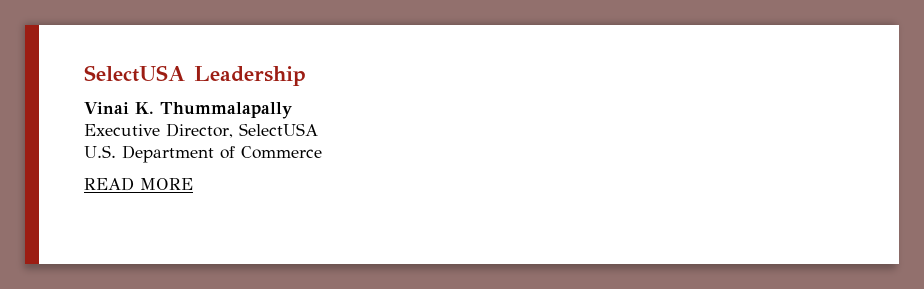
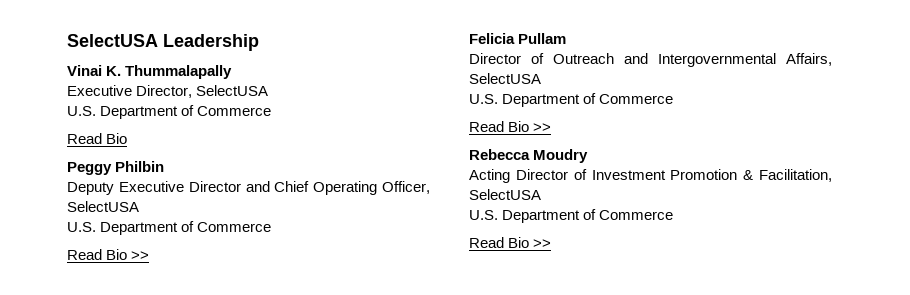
[84,177,193,191] READ MORE -> [67,133,128,144] [67,161,165,175] [67,181,430,195] [67,201,139,212] [67,221,272,235] [67,249,150,260] [469,33,567,44] [469,53,832,67] [469,73,541,84] [469,93,674,107] [469,121,552,132] [469,149,589,163] [469,169,832,183] [469,189,541,200] [469,209,674,223] [469,237,552,248] Read Bio // Peggy Philbin // Deputy Executive Director and Chief Operating Officer, SelectUSA // U.S. Department of Commerce // Read Bio >> // Felicia Pullam // Director of Outreach and Intergovernmental Affairs, SelectUSA // U.S. Department of Commerce // Read Bio >> // Rebecca Moudry // Acting Director of Investment Promotion & Facilitation, SelectUSA // U.S. Department of Commerce // Read Bio >>

